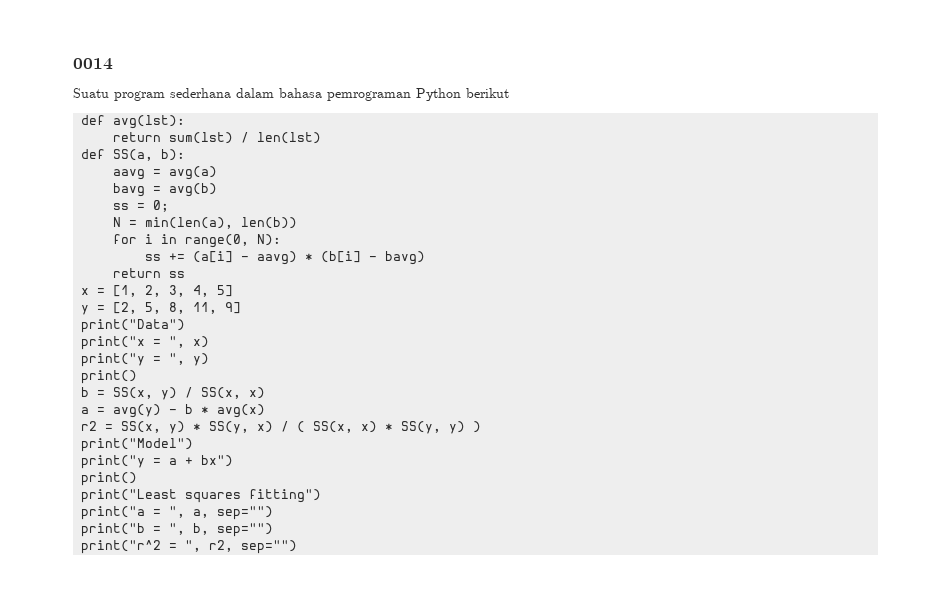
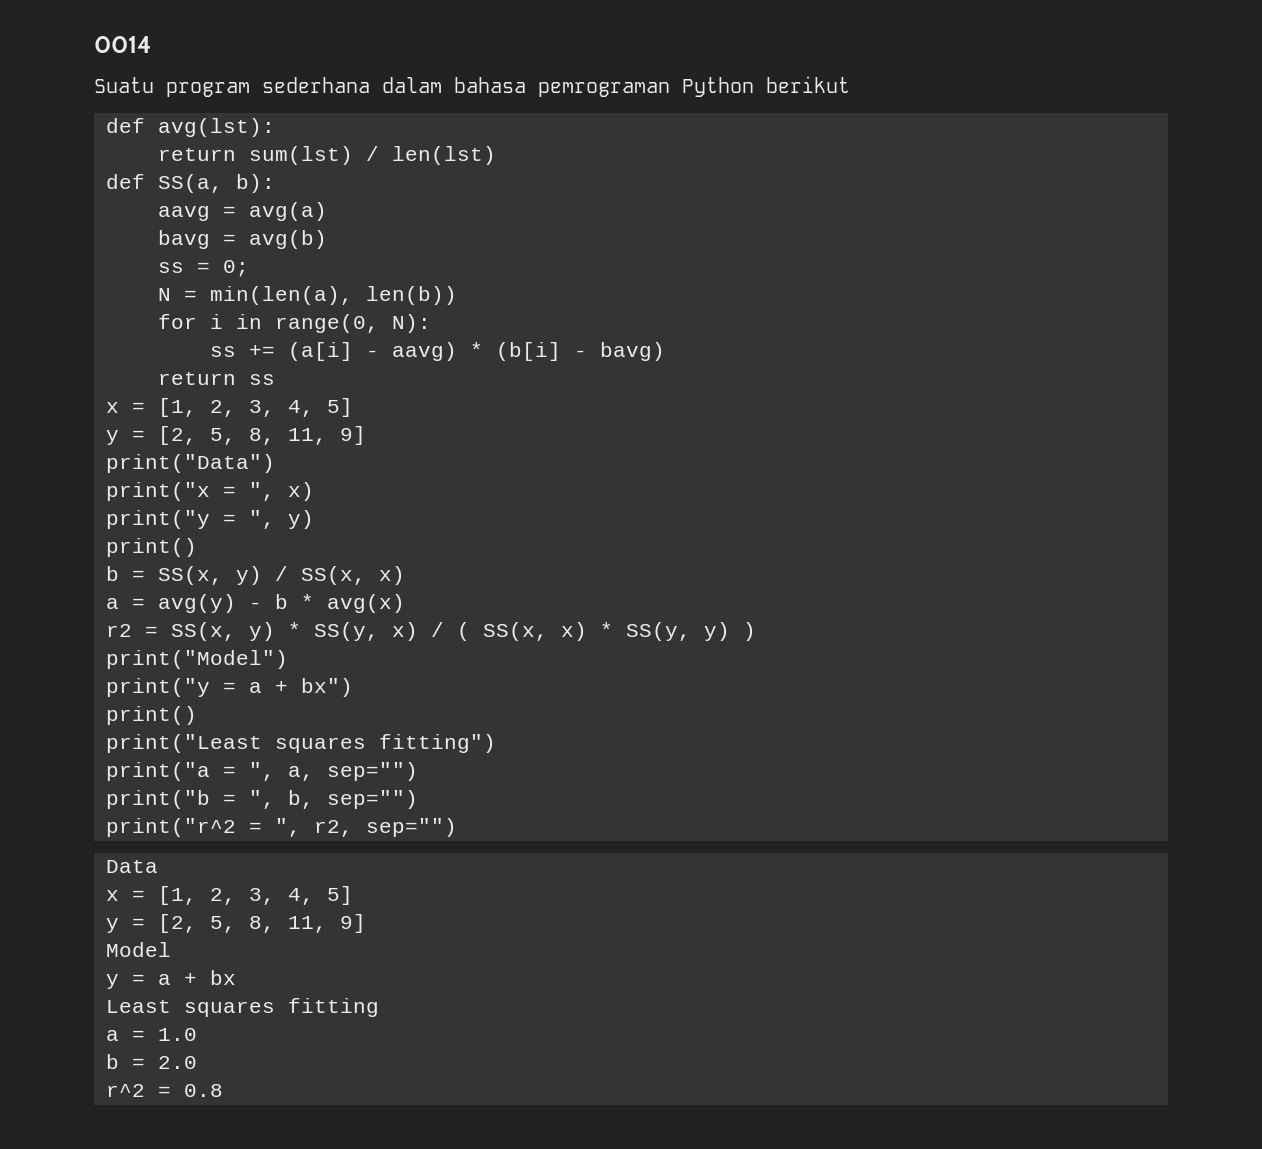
(298, 547) none -> [106,860,158,873] [106,886,353,905] [106,914,366,933] [106,942,171,957] [106,970,236,989] [106,998,379,1017] [106,1028,197,1041] [106,1054,197,1069] [106,1084,223,1097] // Data // x = [1, 2, 3, 4, 5] // y = [2, 5, 8, 11, 9] // Model // y = a + bx // Least squares fitting // a = 1.0 // b = 2.0 // r^2 = 0.8

